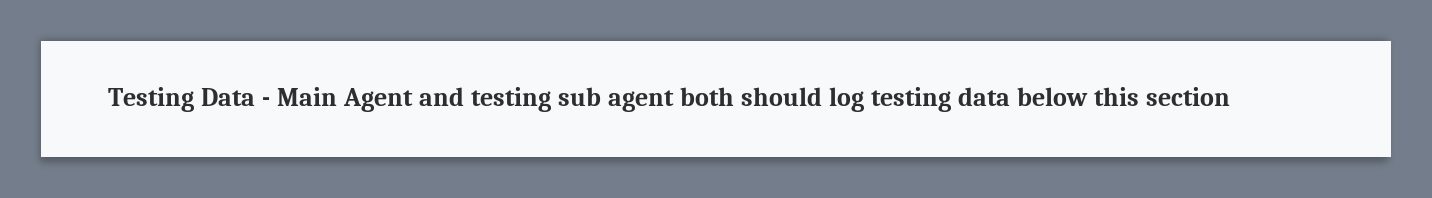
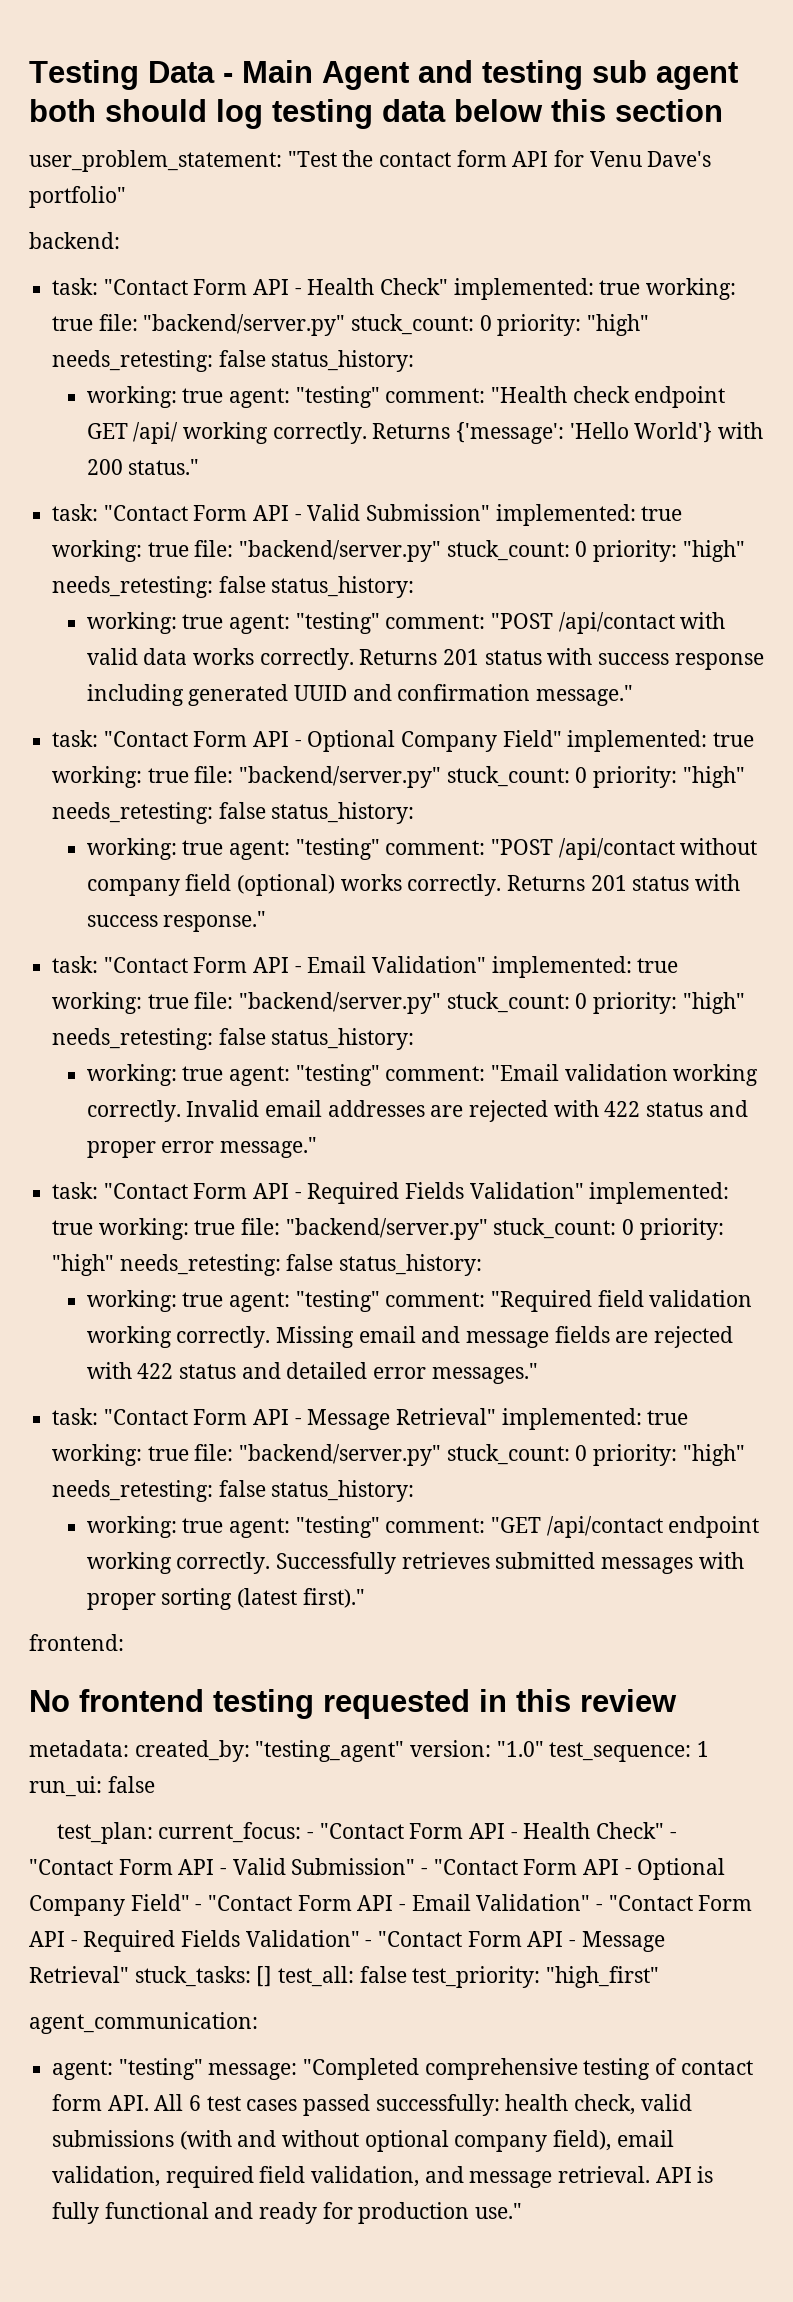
(1231, 96) none -> [29,150,712,172] [29,186,126,208] [29,232,120,249] [52,278,737,300] [52,314,650,336] [52,350,415,372] [86,386,726,408] [86,422,763,444] [86,459,200,475] [52,504,683,526] [52,540,745,562] [52,576,415,598] [86,612,726,634] [86,648,764,670] [86,684,633,706] [52,730,755,752] [52,766,745,788] [52,802,415,824] [86,838,758,860] [86,874,740,896] [86,911,267,932] [52,956,679,978] [52,992,745,1014] [52,1028,415,1050] [86,1064,759,1086] [86,1100,748,1122] [86,1137,317,1158] [52,1182,730,1204] [52,1218,724,1240] [52,1254,483,1276] [86,1290,753,1312] [86,1326,733,1348] [86,1362,538,1384] [52,1408,689,1430] [52,1444,745,1466] [52,1480,415,1502] [86,1516,760,1538] [86,1552,744,1574] [86,1588,365,1610] [29,1634,124,1651] [29,1689,677,1719] [29,1740,710,1762] [29,1776,155,1797] [56,1822,677,1844] [29,1858,726,1880] [29,1894,753,1916] [29,1930,665,1952] [29,1966,660,1988] [29,2012,258,2034] [52,2058,753,2080] [52,2094,692,2116] [52,2130,674,2152] [52,2166,714,2188] [52,2202,523,2224] // user_problem_statement: "Test the contact form API for Venu Dave's portfolio" // backend: // task: "Contact Form API - Health Check" implemented: true working: true file: "backend/server.py" stuck_count: 0 priority: "high" needs_retesting: false status_history: // working: true agent: "testing" comment: "Health check endpoint GET /api/ working correctly. Returns {'message': 'Hello World'} with 200 status." // task: "Contact Form API - Valid Submission" implemented: true working: true file: "backend/server.py" stuck_count: 0 priority: "high" needs_retesting: false status_history: // working: true agent: "testing" comment: "POST /api/contact with valid data works correctly. Returns 201 status with success response including generated UUID and confirmation message." // task: "Contact Form API - Optional Company Field" implemented: true working: true file: "backend/server.py" stuck_count: 0 priority: "high" needs_retesting: false status_history: // working: true agent: "testing" comment: "POST /api/contact without company field (optional) works correctly. Returns 201 status with success response." // task: "Contact Form API - Email Validation" implemented: true working: true file: "backend/server.py" stuck_count: 0 priority: "high" needs_retesting: false status_history: // working: true agent: "testing" comment: "Email validation working correctly. Invalid email addresses are rejected with 422 status and proper error message." // task: "Contact Form API - Required Fields Validation" implemented: true working: true file: "backend/server.py" stuck_count: 0 priority: "high" needs_retesting: false status_history: // working: true agent: "testing" comment: "Required field validation working correctly. Missing email and message fields are rejected with 422 status and detailed error messages." // task: "Contact Form API - Message Retrieval" implemented: true working: true file: "backend/server.py" stuck_count: 0 priority: "high" needs_retesting: false status_history: // working: true agent: "testing" comment: "GET /api/contact endpoint working correctly. Successfully retrieves submitted messages with proper sorting (latest first)." // frontend: // No frontend testing requested in this review // metadata: created_by: "testing_agent" version: "1.0" test_sequence: 1 run_ui: false // test_plan: current_focus: - "Contact Form API - Health Check" - "Contact Form API - Valid Submission" - "Contact Form API - Optional Company Field" - "Contact Form API - Email Validation" - "Contact Form API - Required Fields Validation" - "Contact Form API - Message Retrieval" stuck_tasks: [] test_all: false test_priority: "high_first" // agent_communication: // agent: "testing" message: "Completed comprehensive testing of contact form API. All 6 test cases passed successfully: health check, valid submissions (with and without optional company field), email validation, required field validation, and message retrieval. API is fully functional and ready for production use."

